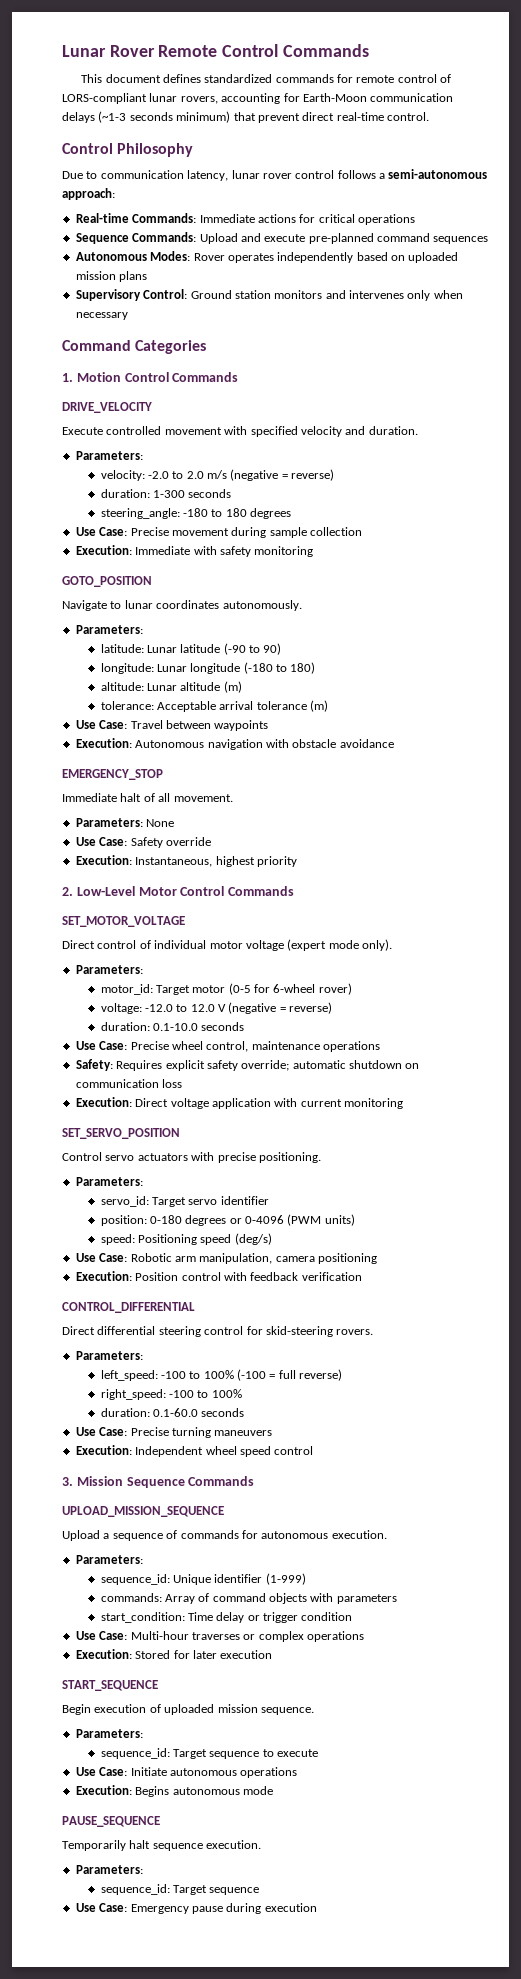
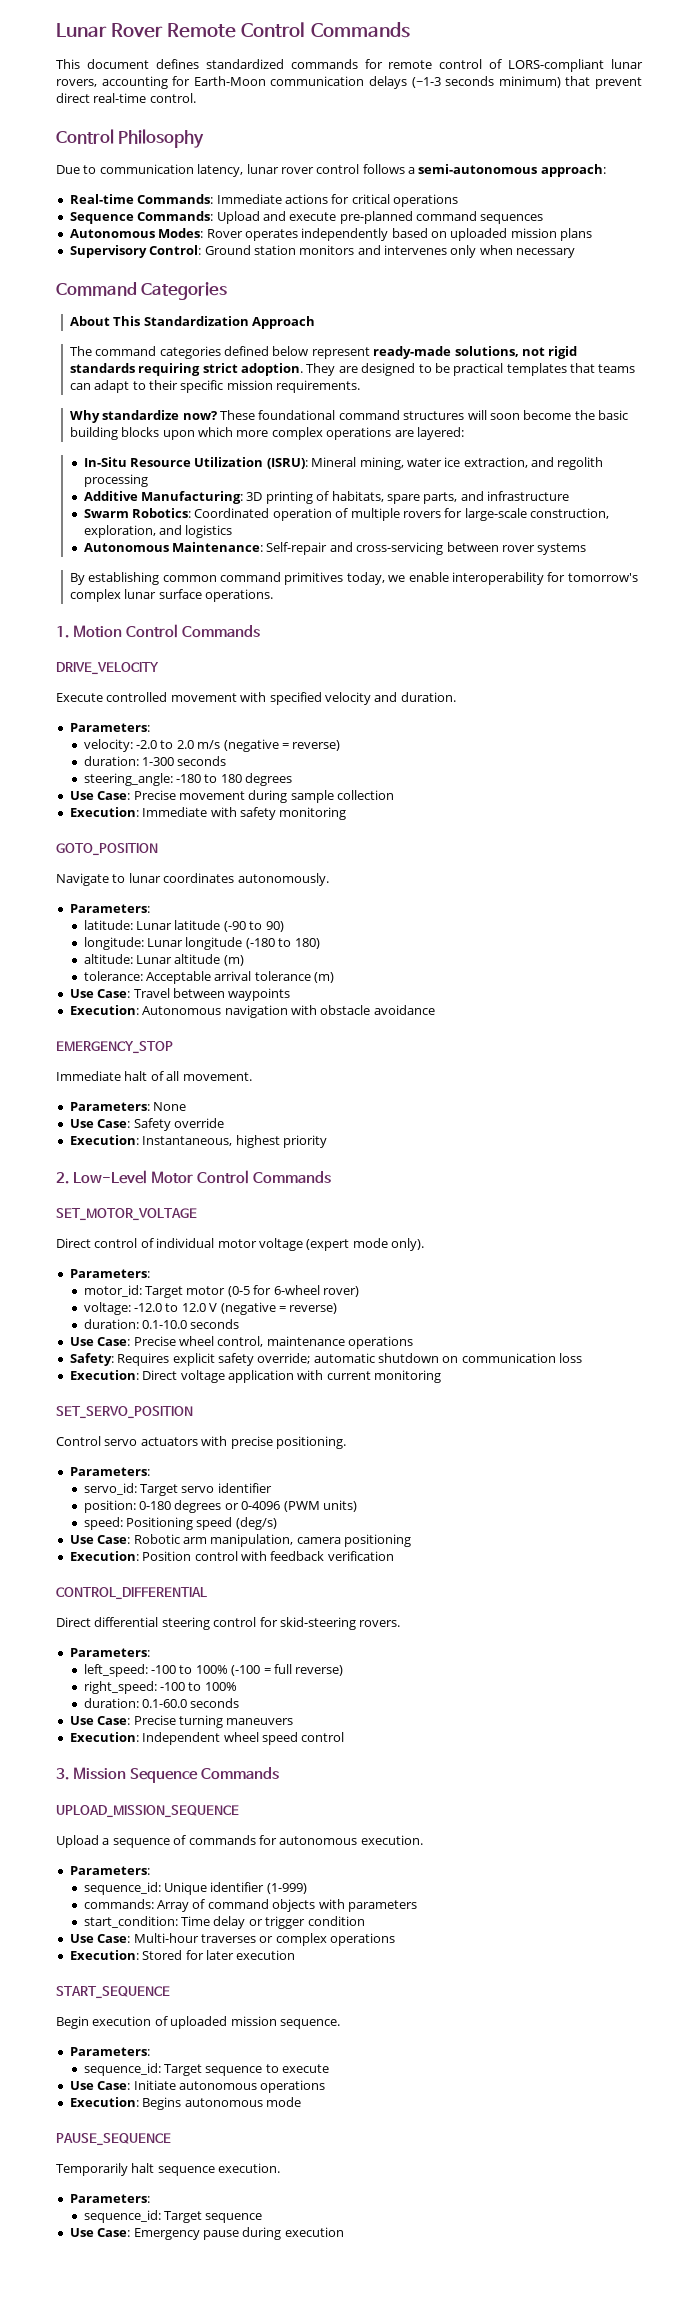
(207, 347) none -> [69,316,316,329] [69,346,578,359] [69,363,636,376] [69,380,361,393] [69,410,629,423] [69,427,464,440] [83,457,604,470] [83,474,148,487] [83,491,570,504] [83,508,610,521] [83,525,233,538] [83,542,587,555] [69,572,638,585] [69,589,274,602] // About This Standardization Approach // The command categories defined below represent ready-made solutions, not rigid standards requiring strict adoption. They are designed to be practical templates that teams can adapt to their specific mission requirements. // Why standardize now? These foundational command structures will soon become the basic building blocks upon which more complex operations are layered: // In-Situ Resource Utilization (ISRU): Mineral mining, water ice extraction, and regolith processing // Additive Manufacturing: 3D printing of habitats, spare parts, and infrastructure // Swarm Robotics: Coordinated operation of multiple rovers for large-scale construction, exploration, and logistics // Autonomous Maintenance: Self-repair and cross-servicing between rover systems // By establishing common command primitives today, we enable interoperability for tomorrow's complex lunar surface operations.

